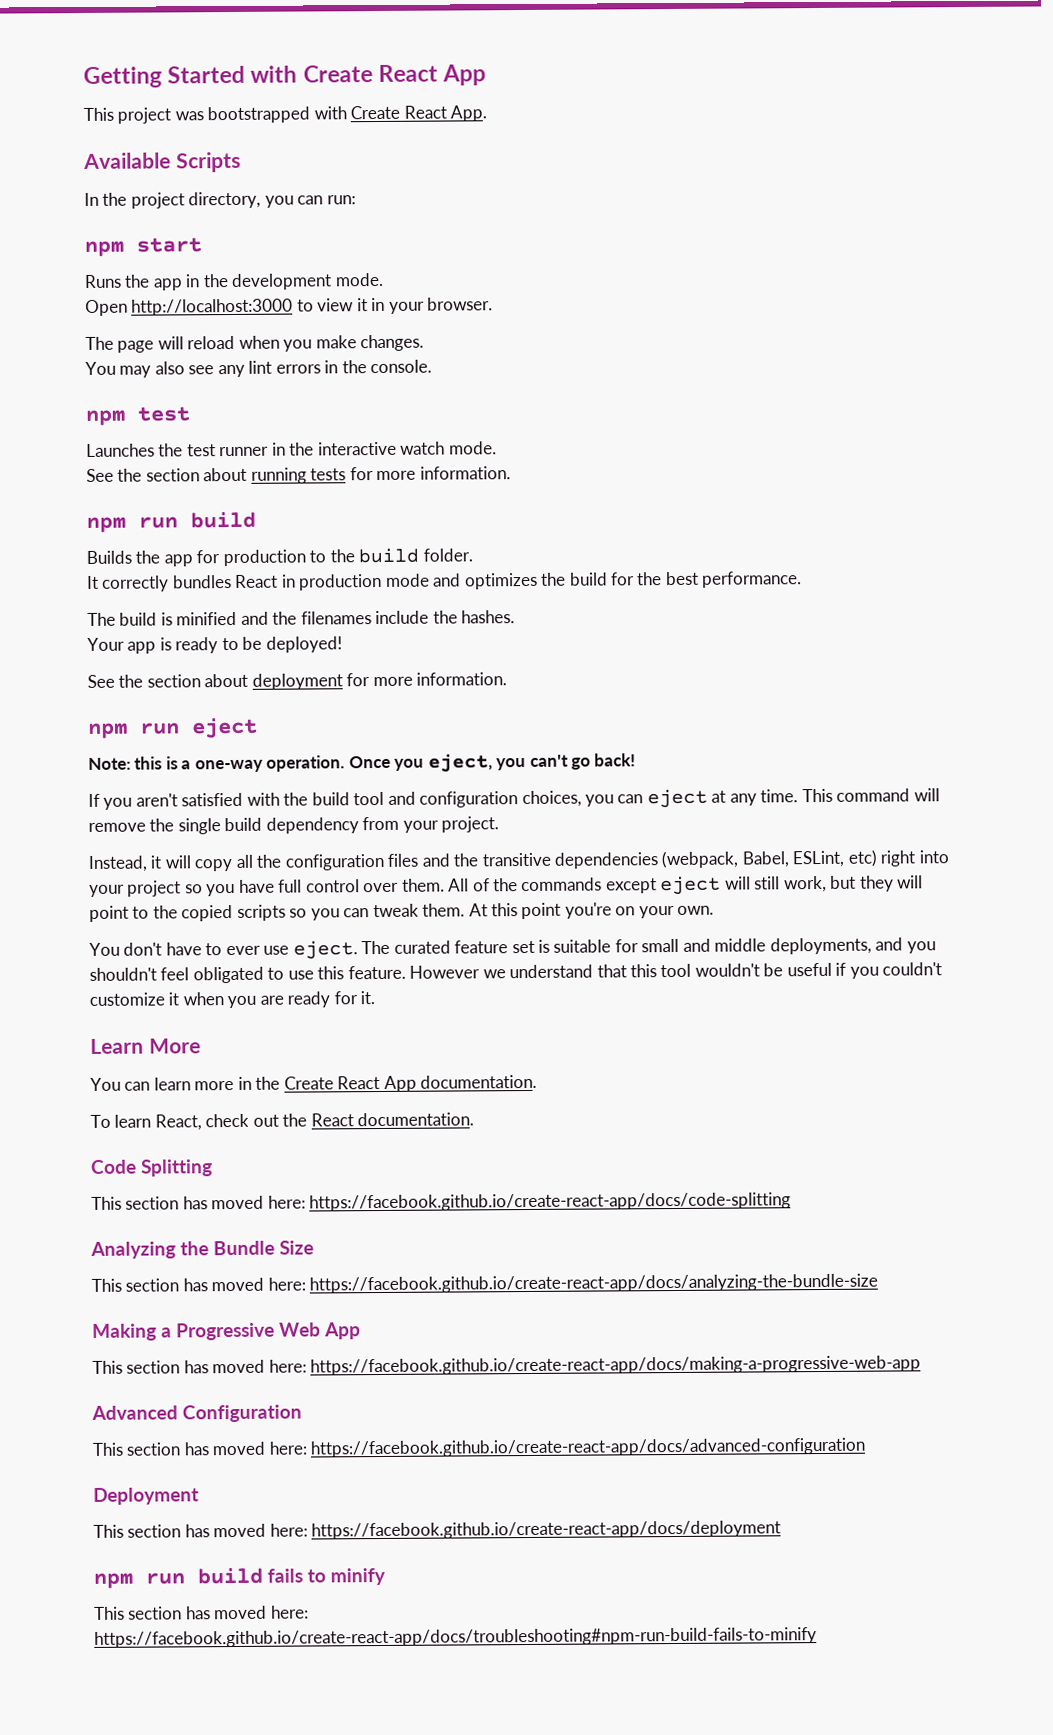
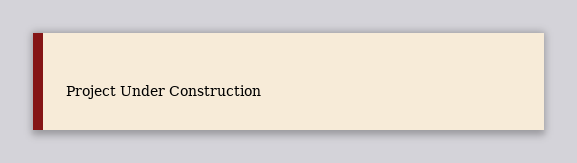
[83,64,487,88] [83,105,488,124] [83,151,241,173] [84,191,356,209] [84,237,202,257] [84,272,384,291] [85,297,494,316] [85,334,425,353] [85,359,433,378] [85,406,190,426] [86,441,497,457] [86,466,511,484] [86,511,256,533] [86,547,473,567] [87,571,803,592] [87,610,516,626] [87,636,343,654] [87,672,508,690] [88,717,258,739] [88,753,637,773] [88,788,940,810] [88,816,500,835] [88,849,949,872] [89,875,924,897] [89,902,715,922] [89,937,936,960] [89,962,943,984] [89,991,376,1009] [90,1038,201,1054] [90,1074,538,1092] [90,1112,475,1131] [90,1159,213,1177] [91,1192,792,1212] [90,1240,314,1259] [91,1273,879,1294] [92,1322,361,1341] [92,1355,922,1376] [91,1404,302,1423] [92,1437,866,1458] [93,1487,199,1505] [93,1520,782,1540] [93,1567,386,1589] [94,1605,309,1620] [94,1627,817,1648] Getting Started with Create React App // This project was bootstrapped with Create React App. // Available Scripts // In the project directory, you can run: // npm start // Runs the app in the development mode. // Open http://localhost:3000 to view it in your browser. // The page will reload when you make changes. // You may also see any lint errors in the console. // npm test // Launches the test runner in the interactive watch mode. // See the section about running tests for more information. // npm run build // Builds the app for production to the build folder. // It correctly bundles React in production mode and optimizes the build for the best performance. // The build is minified and the filenames include the hashes. // Your app is ready to be deployed! // See the section about deployment for more information. // npm run eject // Note: this is a one-way operation. Once you eject, you can't go back! // If you aren't satisfied with the build tool and configuration choices, you can eject at any time. This command will remove the single build dependency from your project. // Instead, it will copy all the configuration files and the transitive dependencies (webpack, Babel, ESLint, etc) right into your project so you have full control over them. All of the commands except eject will still work, but they will point to the copied scripts so you can tweak them. At this point you're on your own. // You don't have to ever use eject. The curated feature set is suitable for small and middle deployments, and you shouldn't feel obligated to use this feature. However we understand that this tool wouldn't be useful if you couldn't customize it when you are ready for it. // Learn More // You can learn more in the Create React App documentation. // To learn React, check out the React documentation. // Code Splitting // This section has moved here: https://facebook.github.io/create-react-app/docs/code-splitting // Analyzing the Bundle Size // This section has moved here: https://facebook.github.io/create-react-app/docs/analyzing-the-bundle-size // Making a Progressive Web App // This section has moved here: https://facebook.github.io/create-react-app/docs/making-a-progressive-web-app // Advanced Configuration // This section has moved here: https://facebook.github.io/create-react-app/docs/advanced-configuration // Deployment // This section has moved here: https://facebook.github.io/create-react-app/docs/deployment // npm run build fails to minify // This section has moved here: https://facebook.github.io/create-react-app/docs/troubleshooting#npm-run-build-fails-to-minify -> [66,85,261,99] Project Under Construction

